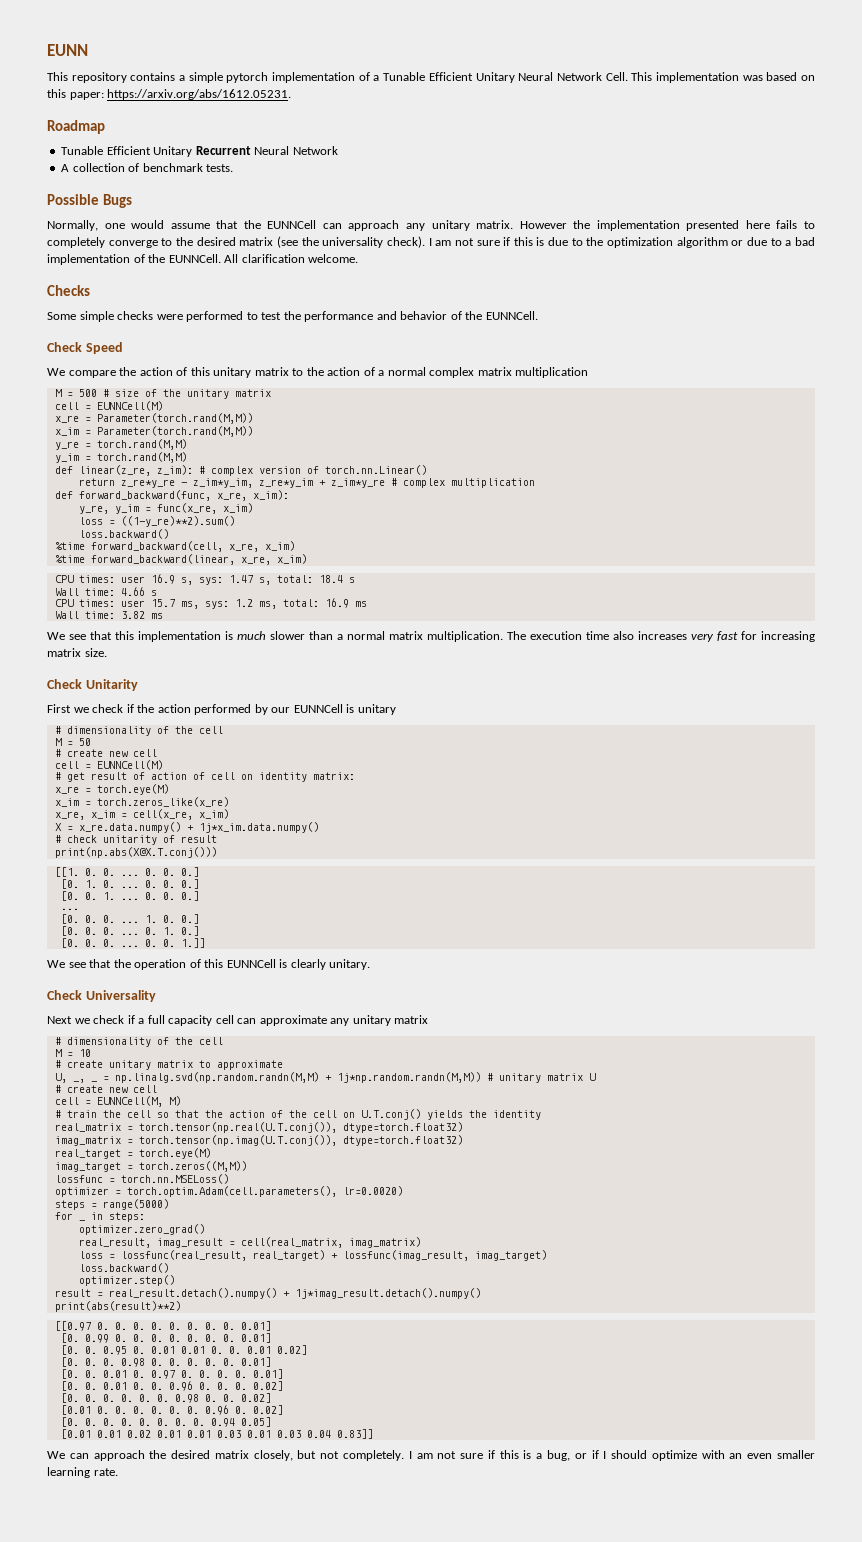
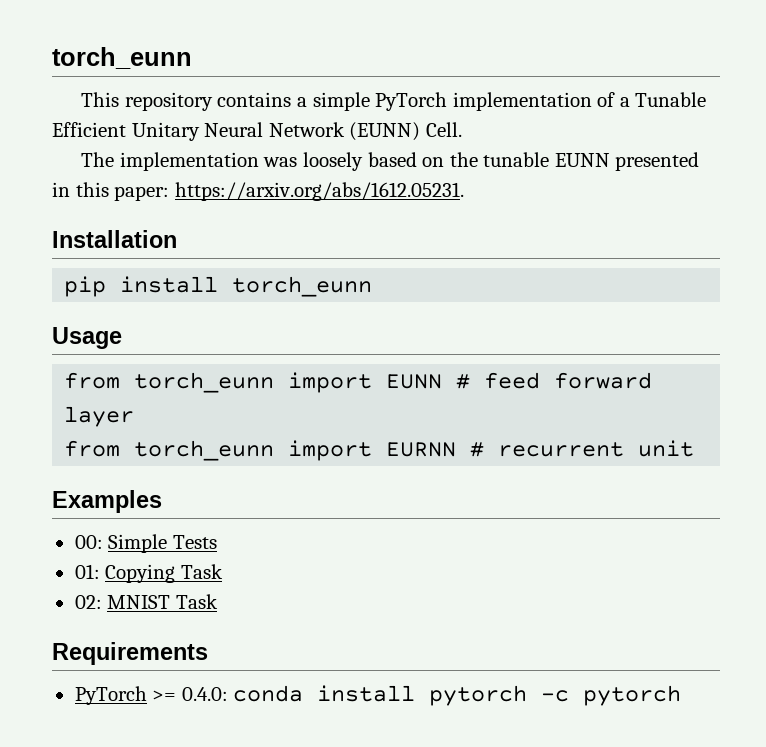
[47,44,88,56] EUNN -> [52,47,192,69] torch_eunn
[226,72,269,83] pytorch -> [375,92,448,111] PyTorch
(602, 76) none -> [349,122,421,141] (EUNN)
[631,72,653,81] This -> [81,152,115,167] // The
(763, 78) none -> [302,152,363,171] loosely
[47,89,292,100] [47,120,105,134] [61,146,338,157] [61,163,234,172] [47,194,133,208] [47,220,815,231] [47,236,816,248] [47,254,359,265] [47,285,90,296] [47,311,538,322] [47,342,123,354] [47,367,589,378] [54,389,271,399] [54,401,163,411] [54,413,253,424] [54,426,253,437] [54,439,187,450] [54,452,187,463] [54,465,427,476] [78,478,535,488] [54,490,289,501] [78,503,253,514] [78,516,235,527] [78,529,169,539] [54,541,295,552] [54,554,307,565] [54,574,355,585] [54,587,157,596] [54,598,367,609] [54,611,163,619] [47,631,815,642] [47,648,107,657] [47,679,138,691] [47,704,396,715] [54,726,223,736] [54,738,91,746] [54,749,157,757] [54,760,163,770] [54,772,355,782] [54,784,169,795] [54,797,229,807] [54,809,229,820] [54,822,319,833] [54,835,217,845] [54,847,217,858] [54,867,199,877] [60,879,199,889] [60,891,199,901] [60,908,79,910] [60,914,199,924] [60,926,199,936] [60,938,205,948] [47,959,371,970] [47,990,156,1002] [47,1015,429,1026] [54,1037,223,1047] [54,1049,91,1057] [54,1060,283,1070] [54,1073,97,1083] [102,1072,596,1083] [54,1085,157,1093] [54,1096,181,1107] [54,1109,541,1120] [54,1122,463,1133] [54,1135,463,1146] [54,1148,211,1159] [54,1161,247,1172] [54,1174,229,1184] [54,1186,403,1197] [54,1199,169,1210] [54,1212,73,1220] [78,1220,85,1221] [90,1212,145,1222] [78,1224,205,1235] [78,1237,421,1248] [78,1250,547,1261] [78,1263,169,1273] [78,1275,175,1286] [54,1288,481,1299] [54,1301,181,1312] [54,1321,271,1331] [60,1333,271,1343] [60,1345,307,1355] [60,1357,271,1367] [60,1369,283,1379] [60,1381,283,1391] [60,1393,271,1403] [60,1405,283,1415] [60,1417,271,1427] [60,1429,373,1439] [47,1450,816,1461] [47,1467,118,1478] this paper: https://arxiv.org/abs/1612.05231. // Roadmap // Tunable Efficient Unitary Recurrent Neural Network // A collection of benchmark tests. // Possible Bugs // Normally, one would assume that the EUNNCell can approach any unitary matrix. However the implementation presented here fails to completely converge to the desired matrix (see the universality check). I am not sure if this is due to the optimization algorithm or due to a bad implementation of the EUNNCell. All clarification welcome. // Checks // Some simple checks were performed to test the performance and behavior of the EUNNCell. // Check Speed // We compare the action of this unitary matrix to the action of a normal complex matrix multiplication // M = 500 # size of the unitary matrix // cell = EUNNCell(M) // x_re = Parameter(torch.rand(M,M)) // x_im = Parameter(torch.rand(M,M)) // y_re = torch.rand(M,M) // y_im = torch.rand(M,M) // def linear(z_re, z_im): # complex version of torch.nn.Linear() // return z_re*y_re - z_im*y_im, z_re*y_im + z_im*y_re # complex multiplication // def forward_backward(func, x_re, x_im): // y_re, y_im = func(x_re, x_im) // loss = ((1-y_re)**2).sum() // loss.backward() // %time forward_backward(cell, x_re, x_im) // %time forward_backward(linear, x_re, x_im) // CPU times: user 16.9 s, sys: 1.47 s, total: 18.4 s // Wall time: 4.66 s // CPU times: user 15.7 ms, sys: 1.2 ms, total: 16.9 ms // Wall time: 3.82 ms // We see that this implementation is much slower than a normal matrix multiplication. The execution time also increases very fast for increasing matrix size. // Check Unitarity // First we check if the action performed by our EUNNCell is unitary // # dimensionality of the cell // M = 50 // # create new cell // cell = EUNNCell(M) // # get result of action of cell on identity matrix: // x_re = torch.eye(M) // x_im = torch.zeros_like(x_re) // x_re, x_im = cell(x_re, x_im) // X = x_re.data.numpy() + 1j*x_im.data.numpy() // # check unitarity of result // print(np.abs(X@X.T.conj())) // [[1. 0. 0. ... 0. 0. 0.] // [0. 1. 0. ... 0. 0. 0.] // [0. 0. 1. ... 0. 0. 0.] // ... // [0. 0. 0. ... 1. 0. 0.] // [0. 0. 0. ... 0. 1. 0.] // [0. 0. 0. ... 0. 0. 1.]] // We see that the operation of this EUNNCell is clearly unitary. // Check Universality // Next we check if a full capacity cell can approximate any unitary matrix // # dimensionality of the cell // M = 10 // # create unitary matrix to approximate // U, _, _ = np.linalg.svd(np.random.randn(M,M) + 1j*np.random.randn(M,M)) # unitary matrix U // # create new cell // cell = EUNNCell(M, M) // # train the cell so that the action of the cell on U.T.conj() yields the identity // real_matrix = torch.tensor(np.real(U.T.conj()), dtype=torch.float32) // imag_matrix = torch.tensor(np.imag(U.T.conj()), dtype=torch.float32) // real_target = torch.eye(M) // imag_target = torch.zeros((M,M)) // lossfunc = torch.nn.MSELoss() // optimizer = torch.optim.Adam(cell.parameters(), lr=0.0020) // steps = range(5000) // for _ in steps: // optimizer.zero_grad() // real_result, imag_result = cell(real_matrix, imag_matrix) // loss = lossfunc(real_result, real_target) + lossfunc(imag_result, imag_target) // loss.backward() // optimizer.step() // result = real_result.detach().numpy() + 1j*imag_result.detach().numpy() // print(abs(result)**2) // [[0.97 0. 0. 0. 0. 0. 0. 0. 0. 0.01] // [0. 0.99 0. 0. 0. 0. 0. 0. 0. 0.01] // [0. 0. 0.95 0. 0.01 0.01 0. 0. 0.01 0.02] // [0. 0. 0. 0.98 0. 0. 0. 0. 0. 0.01] // [0. 0. 0.01 0. 0.97 0. 0. 0. 0. 0.01] // [0. 0. 0.01 0. 0. 0.96 0. 0. 0. 0.02] // [0. 0. 0. 0. 0. 0. 0.98 0. 0. 0.02] // [0.01 0. 0. 0. 0. 0. 0. 0.96 0. 0.02] // [0. 0. 0. 0. 0. 0. 0. 0. 0.94 0.05] // [0.01 0.01 0.02 0.01 0.01 0.03 0.01 0.03 0.04 0.83]] // We can approach the desired matrix closely, but not completely. I am not sure if this is a bug, or if I should optimize with an even smaller learning rate. -> [449,152,700,171] [52,182,464,201] [52,230,177,248] [64,276,373,297] [52,327,122,349] [64,372,653,393] [64,406,135,427] [64,440,695,461] [52,490,162,513] [74,534,217,553] [74,564,223,583] [74,594,218,609] [52,642,208,665] [74,685,682,706] the tunable EUNN presented in this paper: https://arxiv.org/abs/1612.05231. // Installation // pip install torch_eunn // Usage // from torch_eunn import EUNN # feed forward layer // from torch_eunn import EURNN # recurrent unit // Examples // 00: Simple Tests // 01: Copying Task // 02: MNIST Task // Requirements // PyTorch >= 0.4.0: conda install pytorch -c pytorch

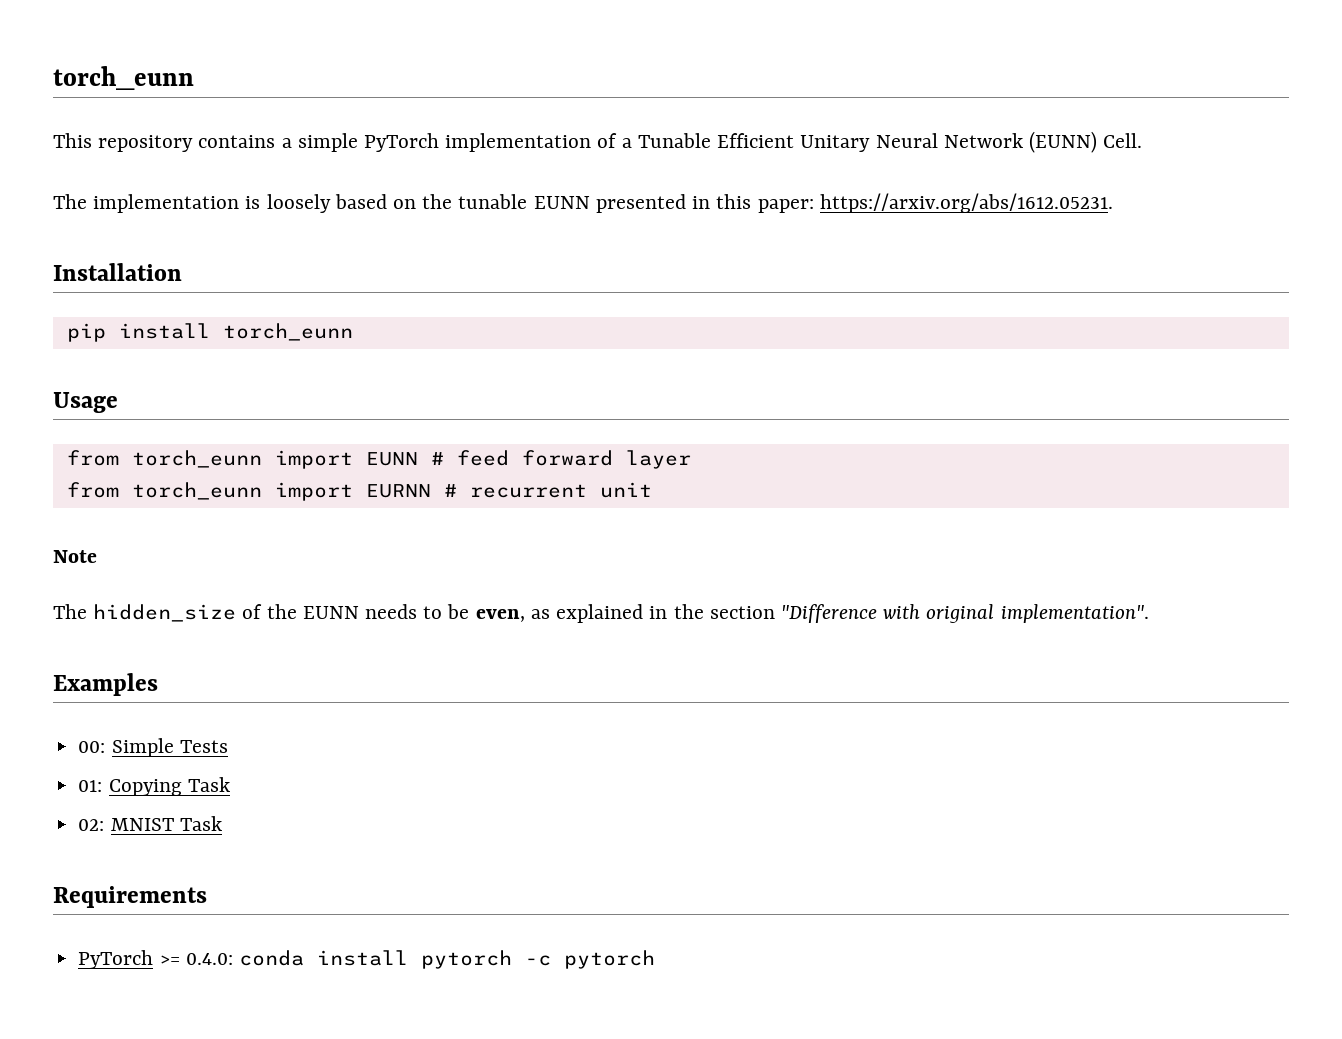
[263,157,298,167] was -> [245,196,261,209] is
(695, 448) none -> [53,550,97,563] [53,604,1149,623] // Note // The hidden_size of the EUNN needs to be even, as explained in the section "Difference with original implementation".

